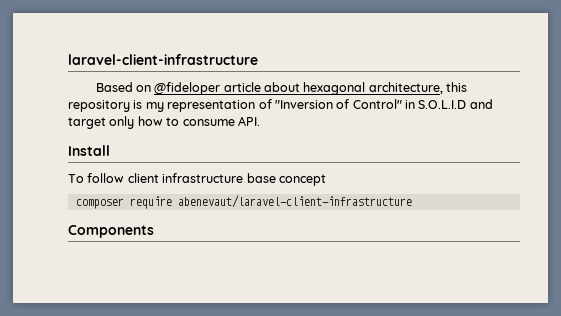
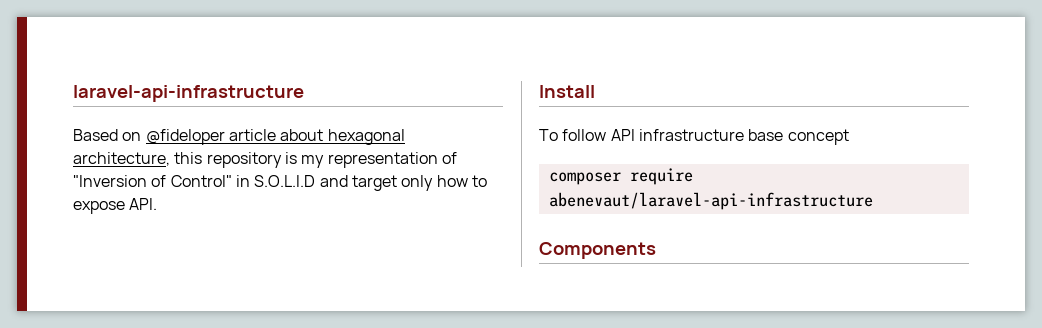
[68,54,258,65] laravel-client-infrastructure -> [73,85,304,102] laravel-api-infrastructure
[182,119,235,126] consume -> [73,201,125,214] expose
[127,173,159,183] client -> [610,129,635,141] API
[177,195,412,208] abenevaut/laravel-client-infrastructure -> [548,192,873,210] abenevaut/laravel-api-infrastructure

